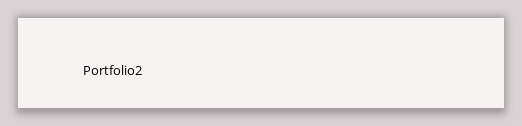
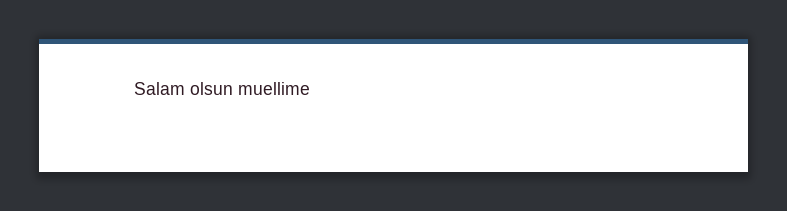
[83,65,142,75] Portfolio2 -> [134,82,310,95] Salam olsun muellime

